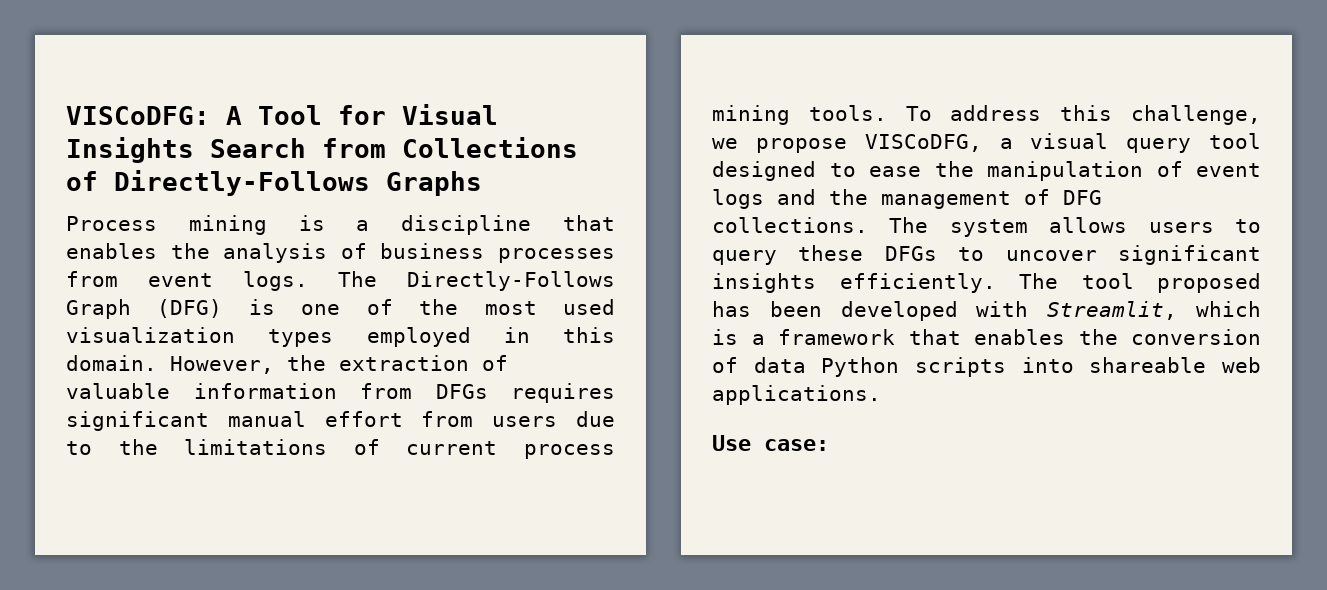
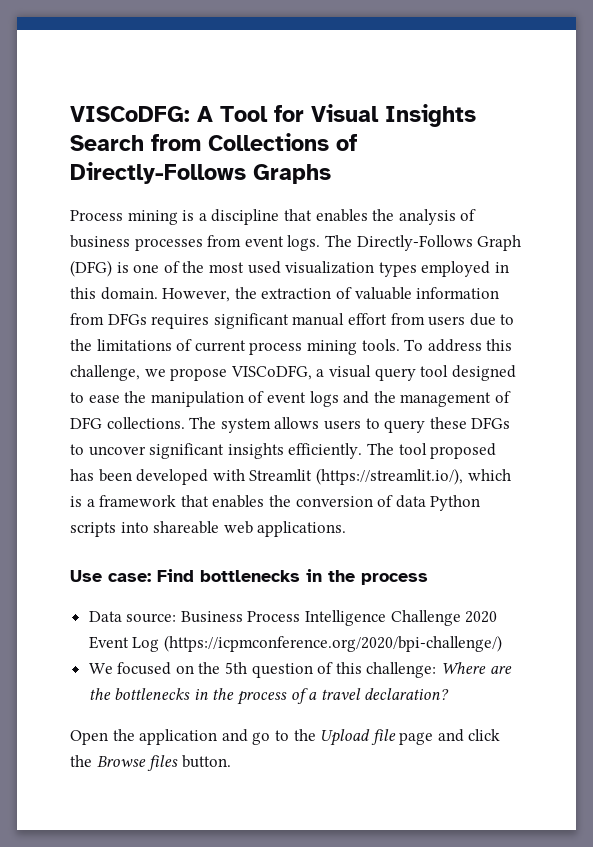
[1047,301,1178,320] Streamlit, -> [249,468,463,485] Streamlit (https://streamlit.io/),
(829, 445) none -> [157,569,428,585] [88,610,498,626] [88,635,502,652] [88,662,512,678] [88,688,450,705] [70,729,501,746] [70,755,231,771] Find bottlenecks in the process // Data source: Business Process Intelligence Challenge 2020 Event Log (https://icpmconference.org/2020/bpi-challenge/) // We focused on the 5th question of this challenge: Where are the bottlenecks in the process of a travel declaration? // Open the application and go to the Upload file page and click the Browse files button.

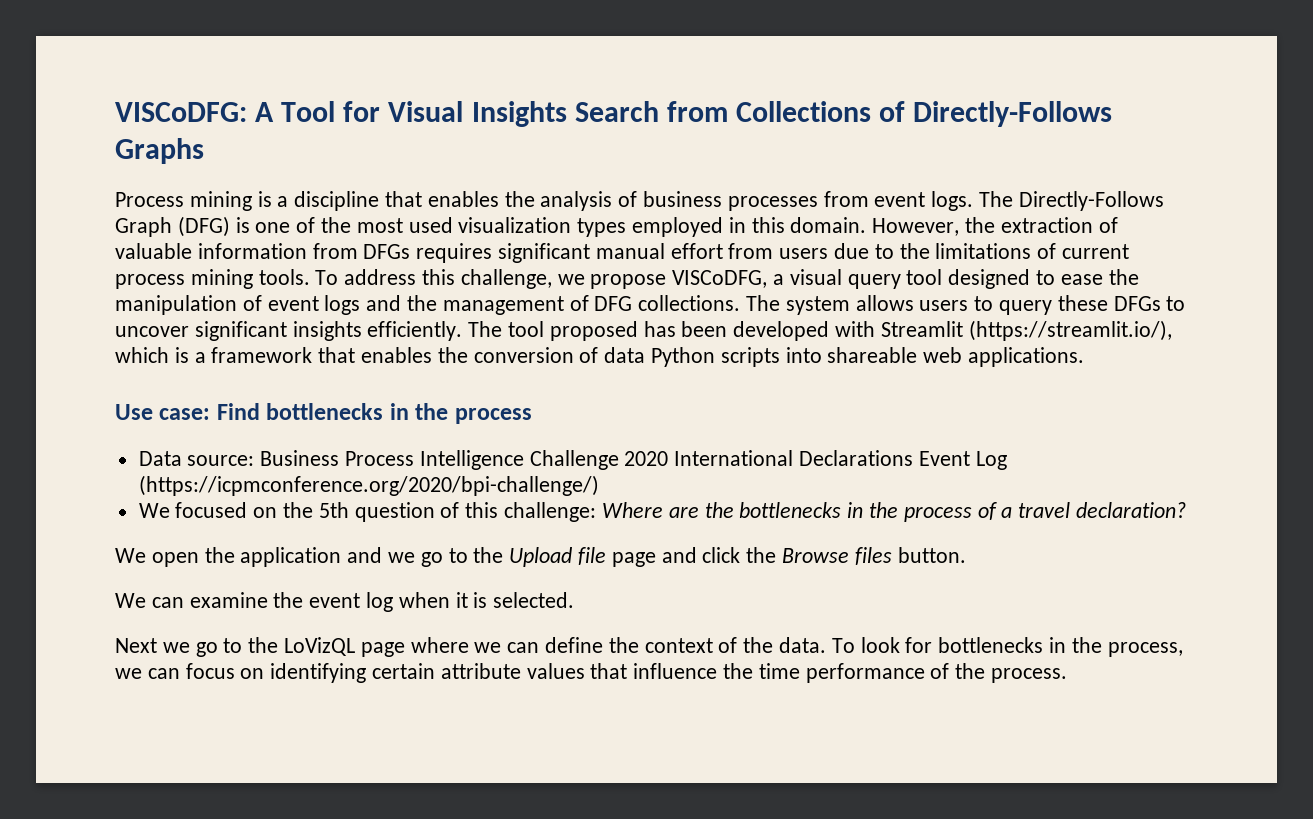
(498, 617) none -> [674,450,914,466] International Declarations
[70,730,108,745] Open -> [115,548,199,567] We open
(248, 735) none -> [388,552,416,563] we
(231, 761) none -> [115,592,575,612] [115,637,1183,657] [115,663,1068,683] // We can examine the event log when it is selected. // Next we go to the LoVizQL page where we can define the context of the data. To look for bottlenecks in the process, we can focus on identifying certain attribute values that influence the time performance of the process.

